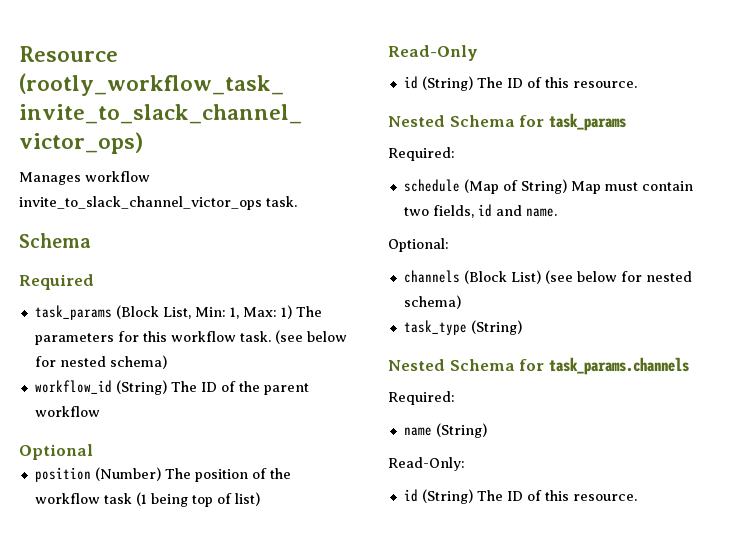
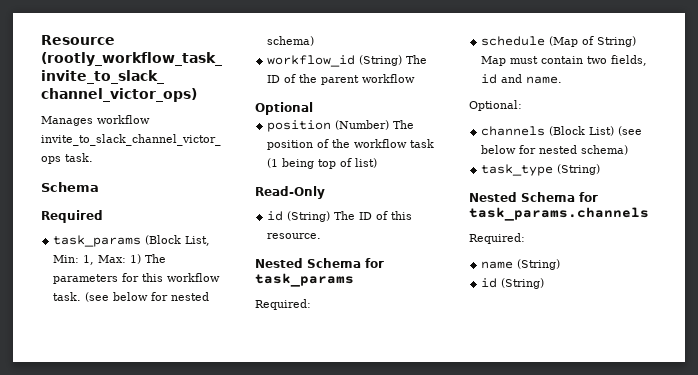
[388,457,465,471] [403,489,637,504] // Read-Only: // id (String) The ID of this resource. -> [481,278,545,289] // id (String)

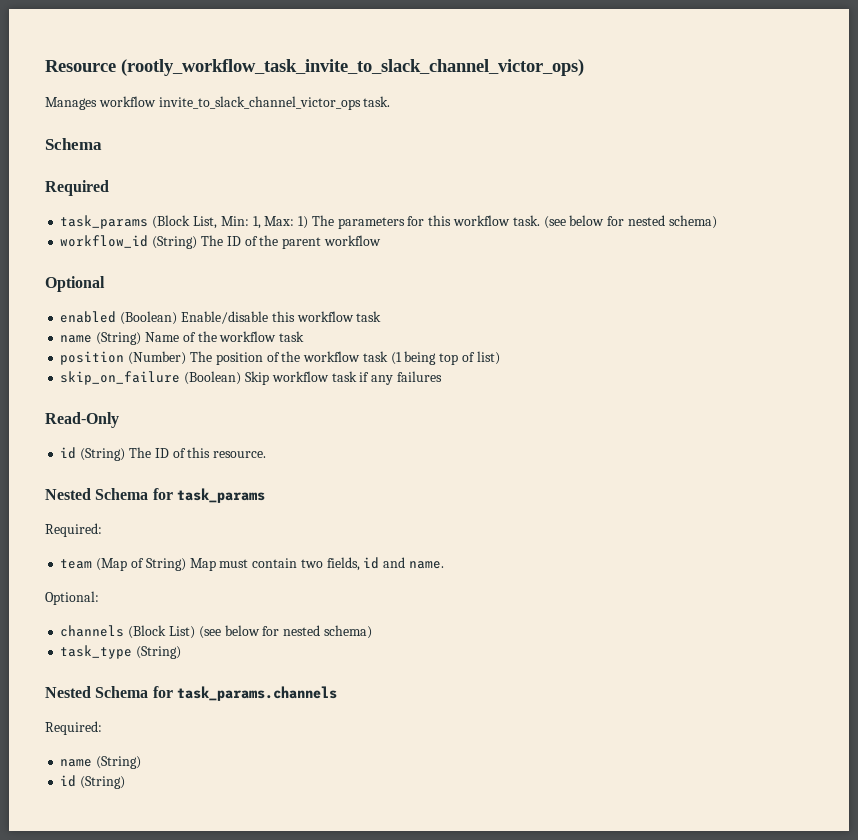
(313, 108) none -> [60,311,382,325] [60,331,305,345] // enabled (Boolean) Enable/disable this workflow task // name (String) Name of the workflow task
(378, 163) none -> [60,371,442,385] // skip_on_failure (Boolean) Skip workflow task if any failures
[481,36,546,46] schedule -> [60,559,93,569] team

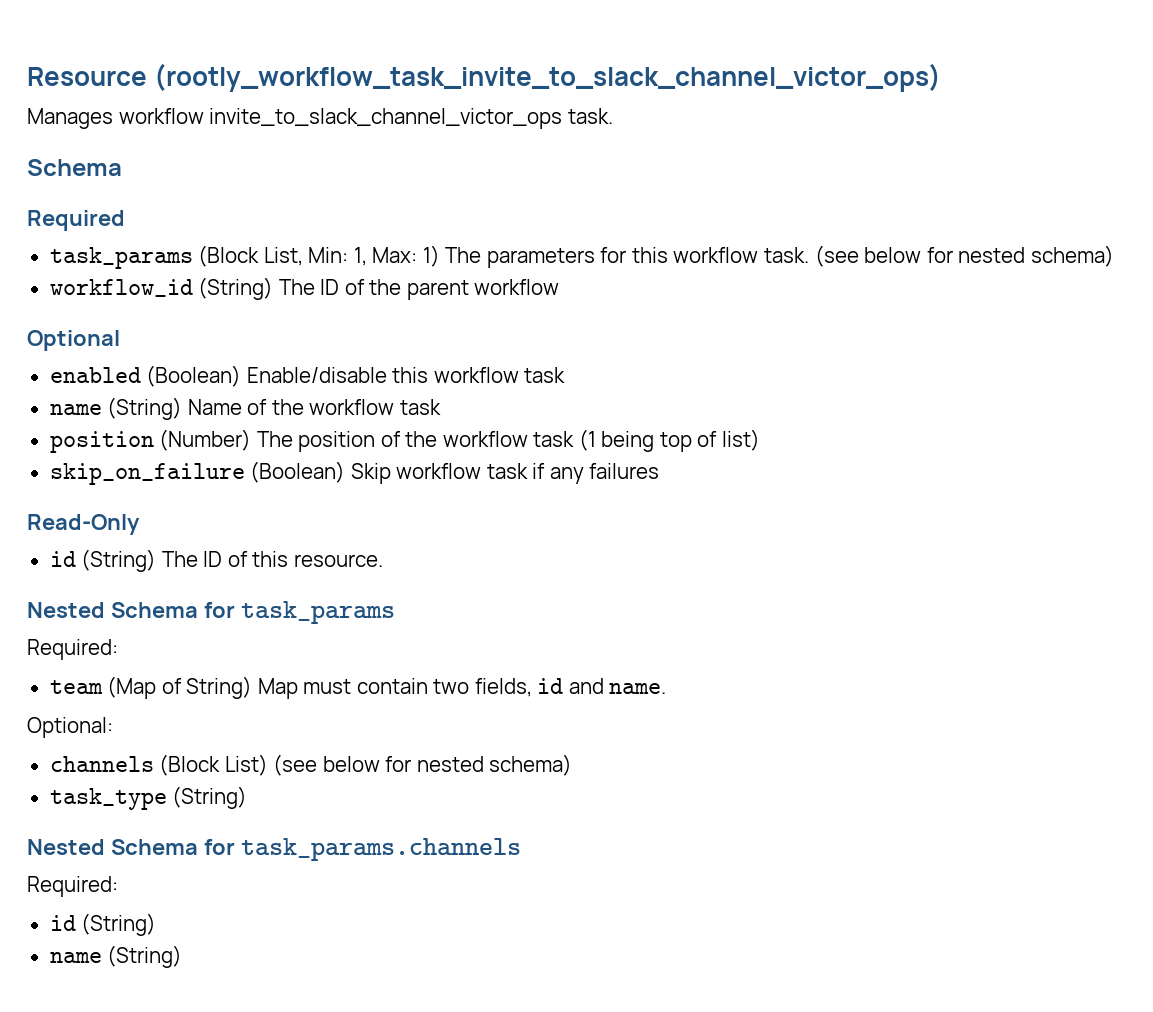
[60,756,142,769] [60,775,126,789] // name (String) // id (String) -> [49,913,157,936] [49,945,183,968] // id (String) // name (String)

